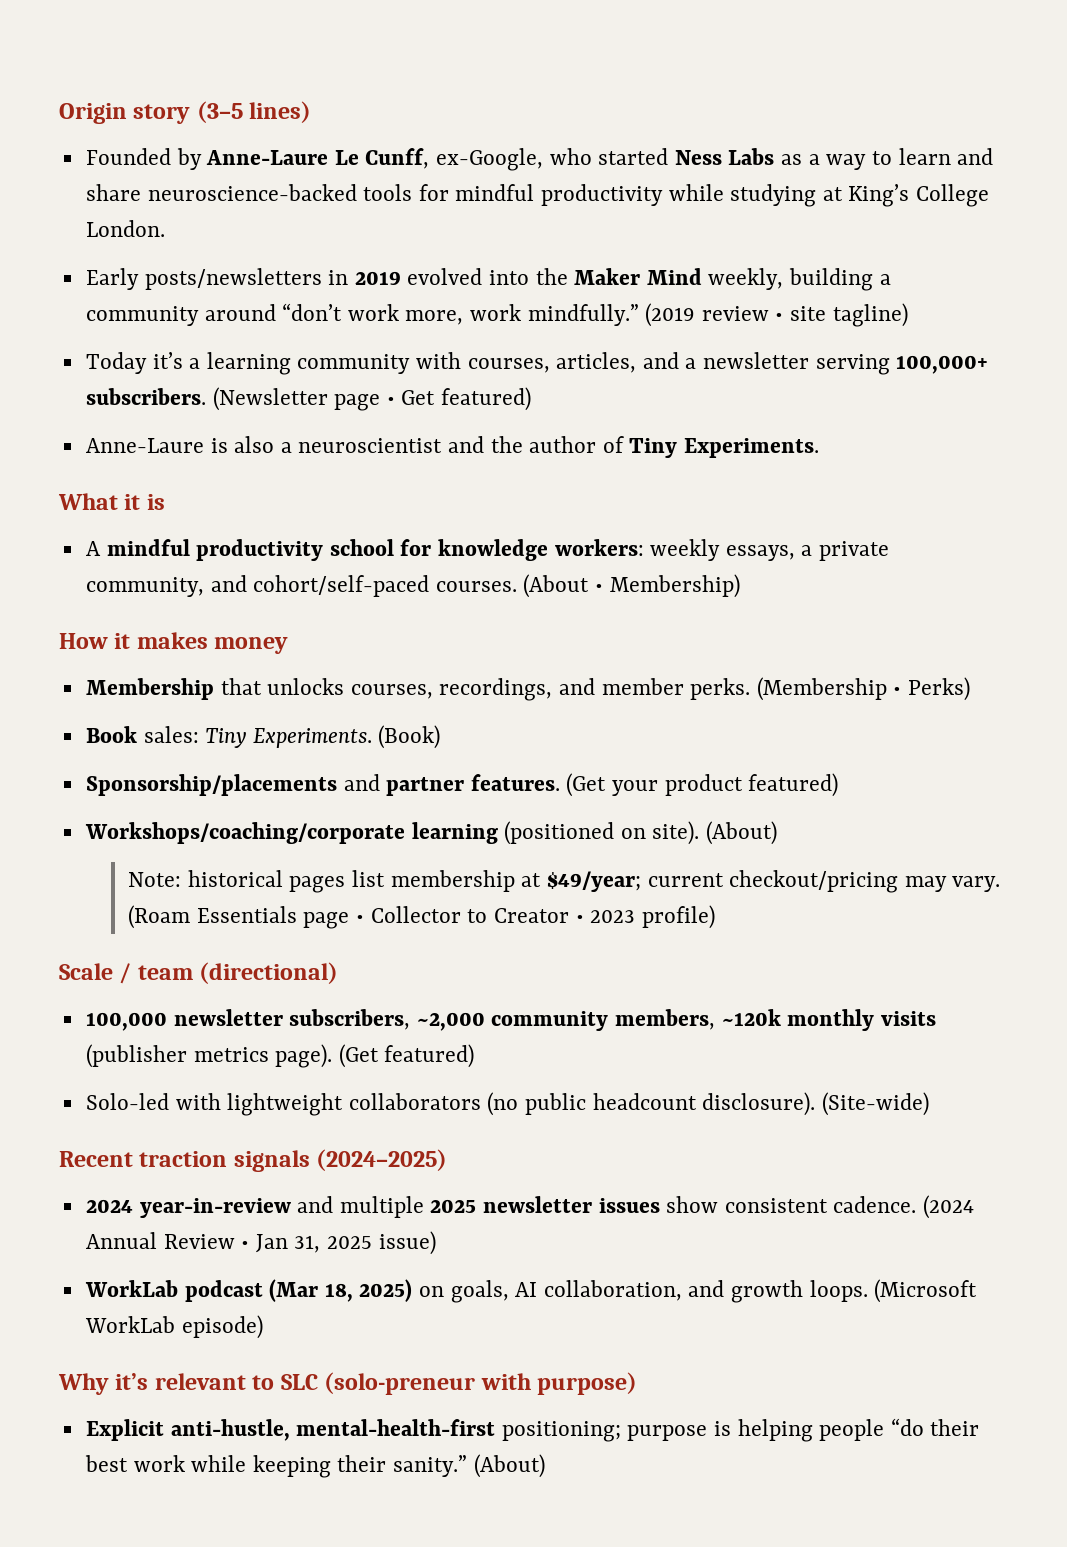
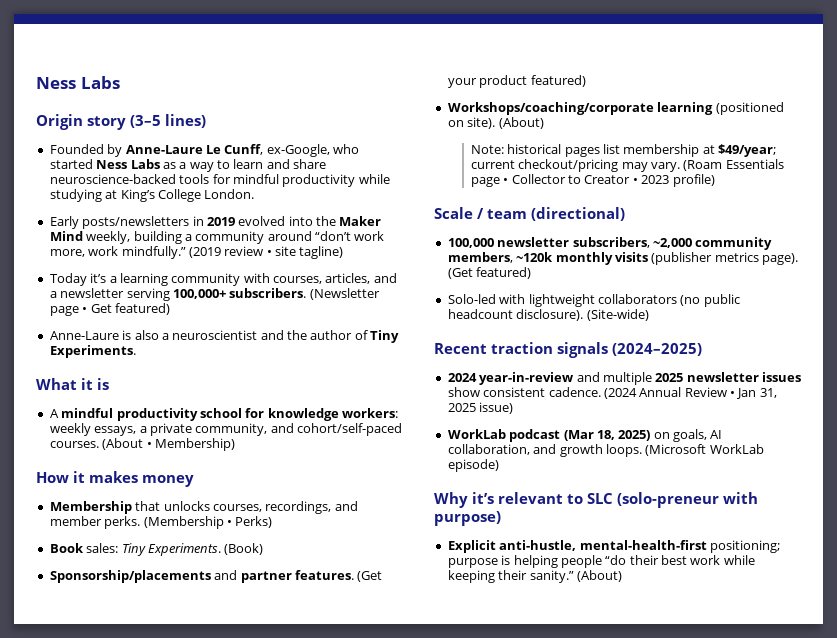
(59, 113) none -> [36,76,120,89] Ness Labs //

